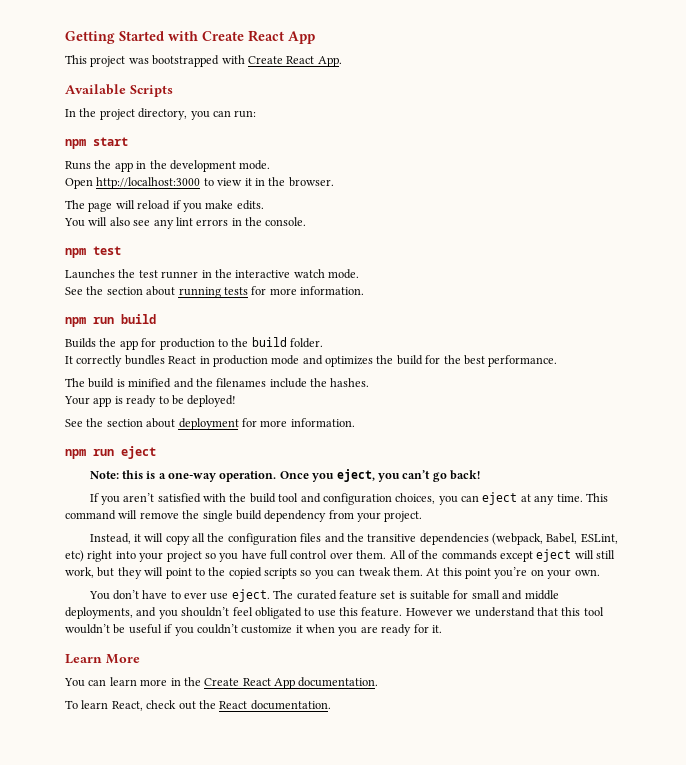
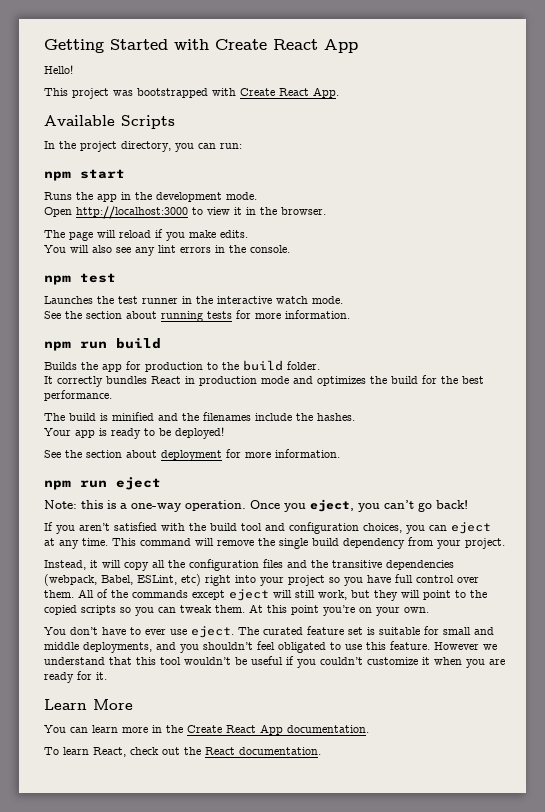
(315, 37) none -> [44,65,73,74] // Hello!

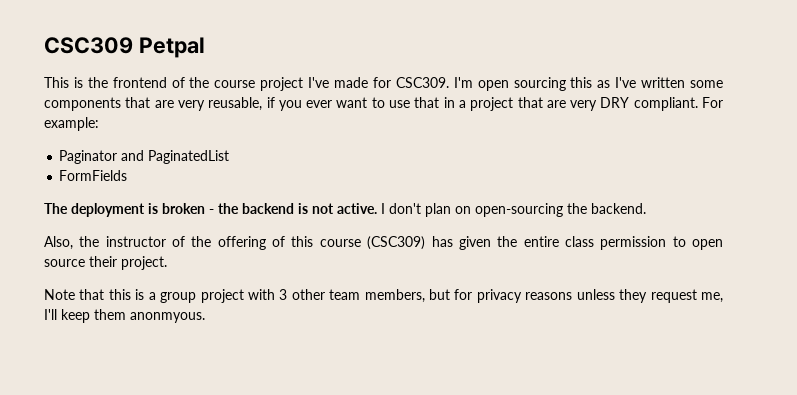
[44,39,358,53] [44,65,73,74] [44,87,339,99] [44,115,175,129] [44,141,242,152] [44,169,125,181] [44,192,257,202] [44,206,326,219] [44,229,248,241] [44,245,290,256] [44,273,116,285] [44,296,343,304] [44,310,350,322] [44,338,161,351] [44,360,320,372] [44,375,484,387] [44,390,112,401] [44,412,355,421] [44,427,224,439] [44,449,340,461] [44,477,161,490] [44,499,468,512] [44,522,491,534] [44,537,505,549] [44,559,454,571] [44,574,479,586] [44,589,487,601] [44,604,429,616] [44,626,494,638] [44,641,497,653] [44,656,505,668] [44,671,107,683] [44,699,133,710] [44,724,369,735] [44,747,321,757] Getting Started with Create React App // Hello! // This project was bootstrapped with Create React App. // Available Scripts // In the project directory, you can run: // npm start // Runs the app in the development mode. // Open http://localhost:3000 to view it in the browser. // The page will reload if you make edits. // You will also see any lint errors in the console. // npm test // Launches the test runner in the interactive watch mode. // See the section about running tests for more information. // npm run build // Builds the app for production to the build folder. // It correctly bundles React in production mode and optimizes the build for the best performance. // The build is minified and the filenames include the hashes. // Your app is ready to be deployed! // See the section about deployment for more information. // npm run eject // Note: this is a one-way operation. Once you eject, you can’t go back! // If you aren’t satisfied with the build tool and configuration choices, you can eject at any time. This command will remove the single build dependency from your project. // Instead, it will copy all the configuration files and the transitive dependencies (webpack, Babel, ESLint, etc) right into your project so you have full control over them. All of the commands except eject will still work, but they will point to the copied scripts so you can tweak them. At this point you’re on your own. // You don’t have to ever use eject. The curated feature set is suitable for small and middle deployments, and you shouldn’t feel obligated to use this feature. However we understand that this tool wouldn’t be useful if you couldn’t customize it when you are ready for it. // Learn More // You can learn more in the Create React App documentation. // To learn React, check out the React documentation. -> [44,37,205,58] [44,77,724,91] [44,97,723,111] [44,117,99,131] [59,150,230,164] [59,170,128,181] [44,203,646,217] [44,236,724,250] [44,256,167,270] [44,289,724,303] [44,309,205,323] CSC309 Petpal // This is the frontend of the course project I've made for CSC309. I'm open sourcing this as I've written some components that are very reusable, if you ever want to use that in a project that are very DRY compliant. For example: // Paginator and PaginatedList // FormFields // The deployment is broken - the backend is not active. I don't plan on open-sourcing the backend. // Also, the instructor of the offering of this course (CSC309) has given the entire class permission to open source their project. // Note that this is a group project with 3 other team members, but for privacy reasons unless they request me, I'll keep them anonmyous.

